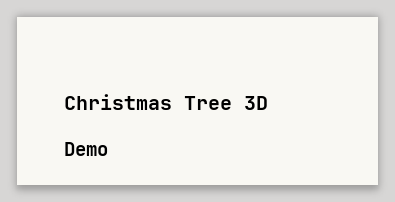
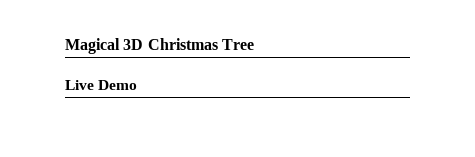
(64, 102) none -> [65,38,144,54] Magical 3D
[244,96,268,110] 3D // -> [65,80,94,90] // Live

